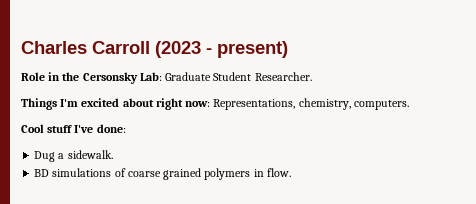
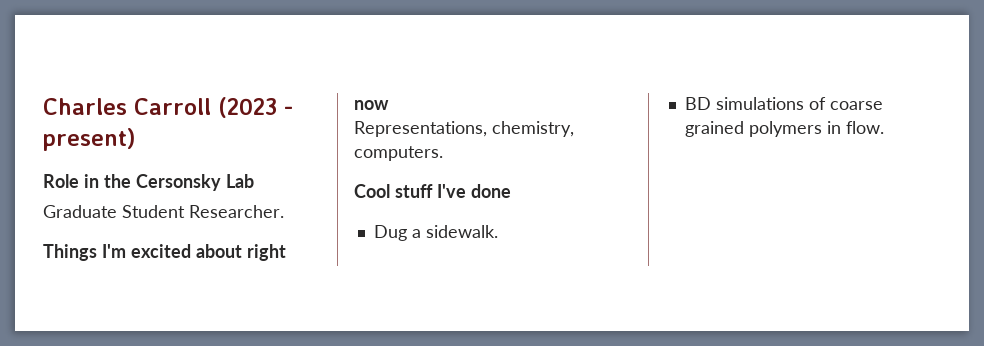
[139,72,162,81] Lab: -> [226,174,254,188] Lab //
[185,101,211,107] now: -> [354,100,389,110] now //
[96,124,126,133] done: -> [471,184,511,198] done

